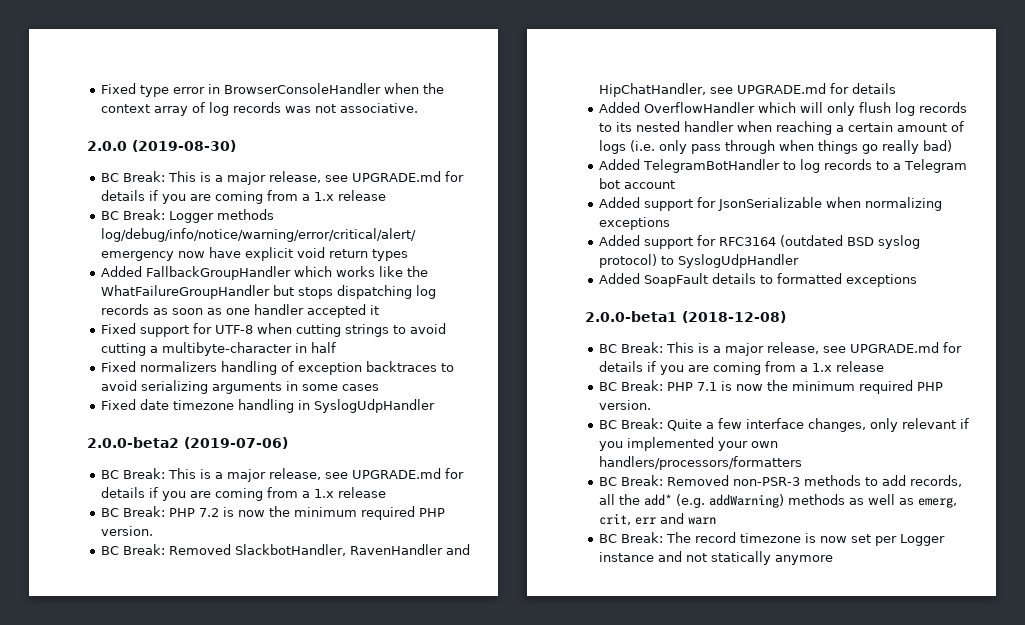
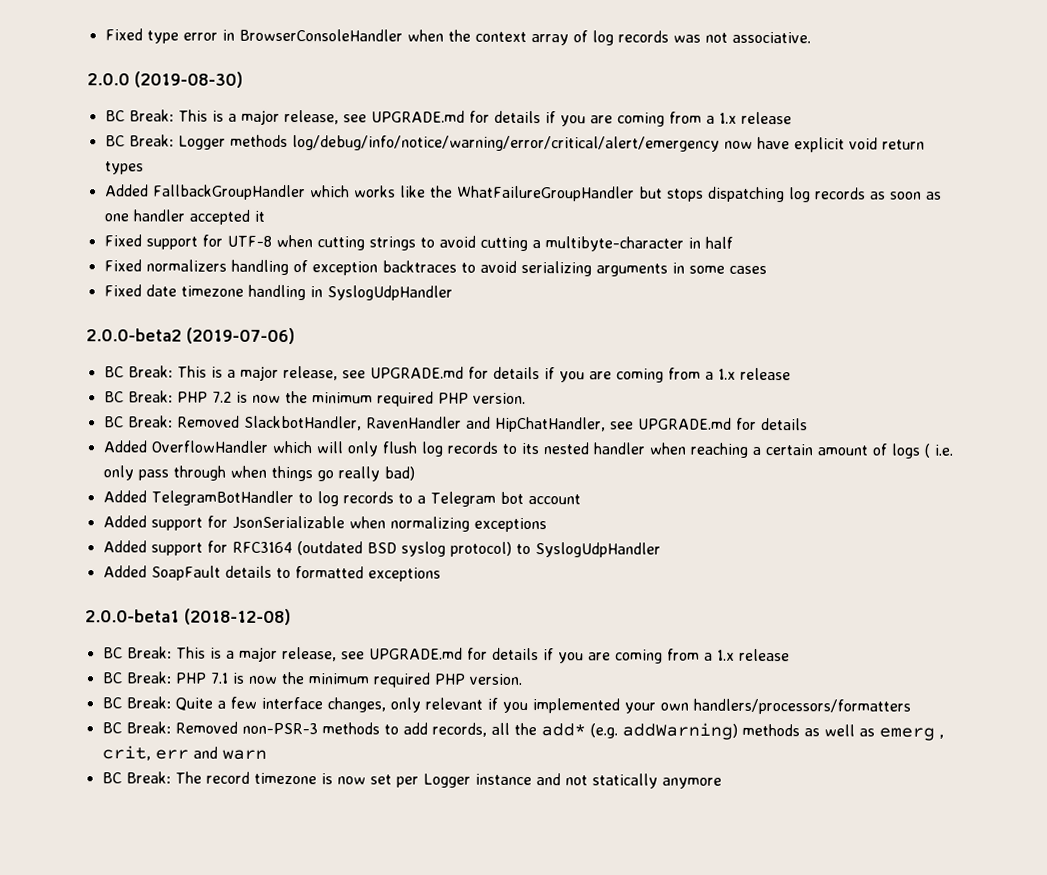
[629,140,655,152] (i.e. -> [923,443,953,458] ( i.e.
[917,497,957,508] emerg, -> [878,727,944,741] emerg ,

